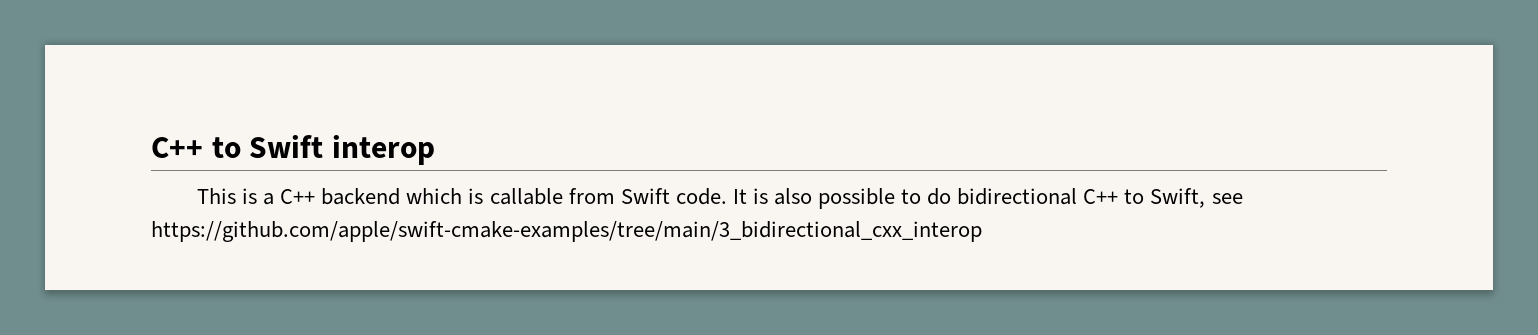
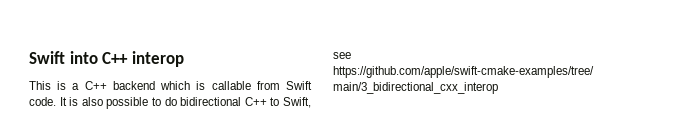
[151,135,324,158] C++ to Swift -> [29,51,129,64] Swift into C++

